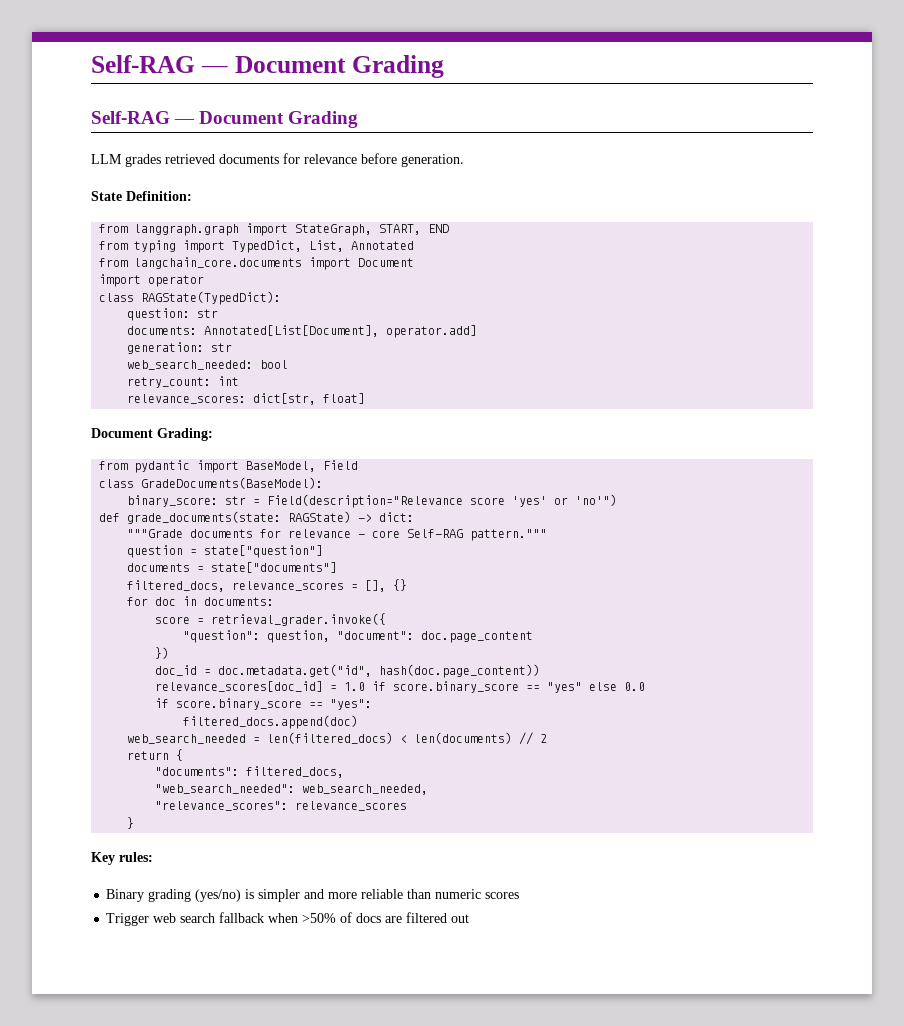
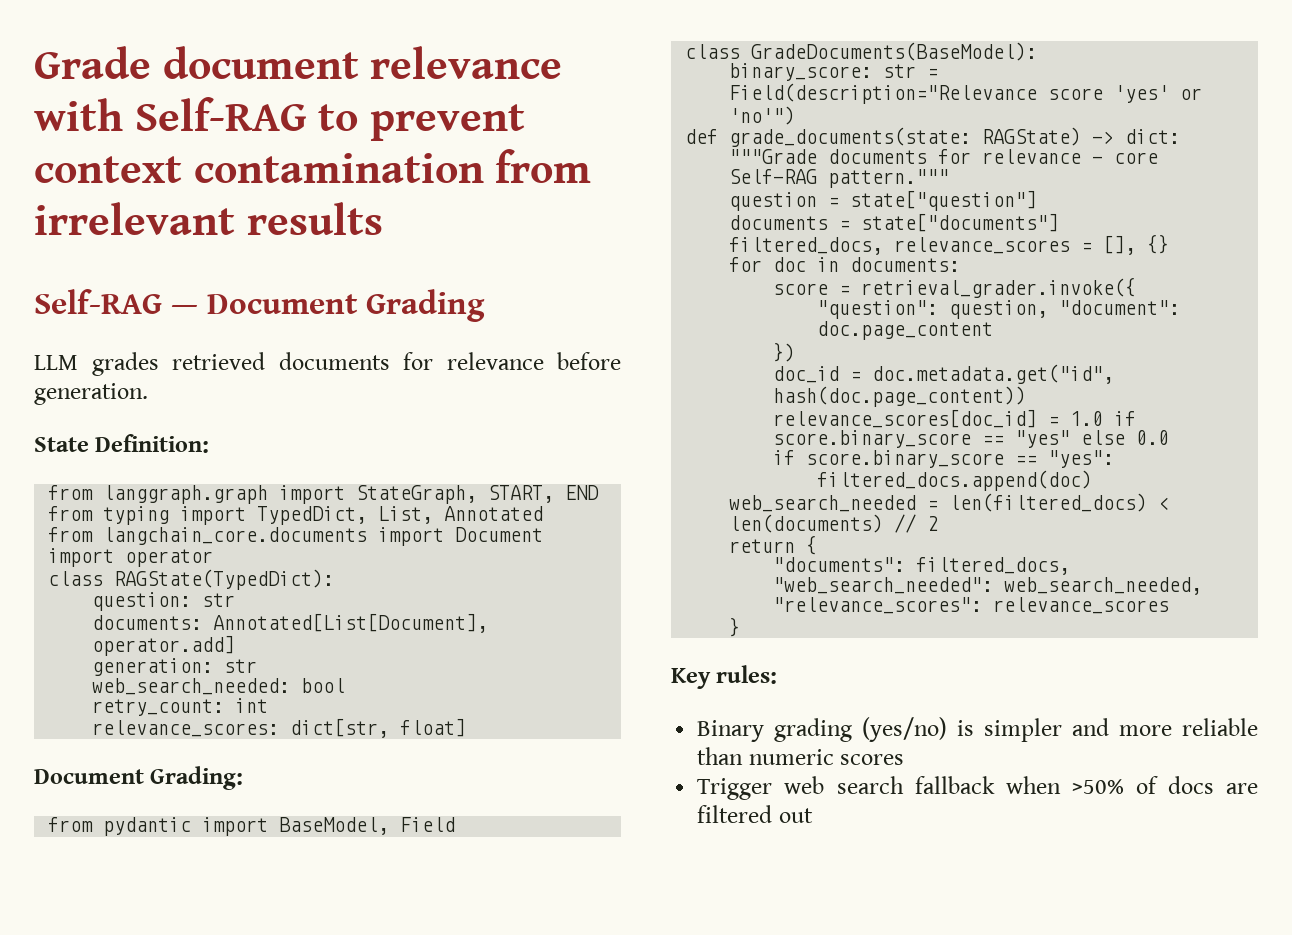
[91,55,444,78] Self-RAG — Document Grading -> [34,46,563,79] [34,97,526,141] [34,149,592,183] [34,202,383,235] Grade document relevance with Self-RAG to prevent context contamination from irrelevant results

